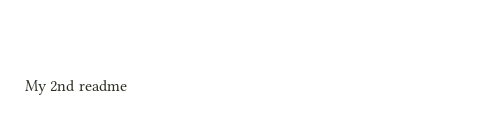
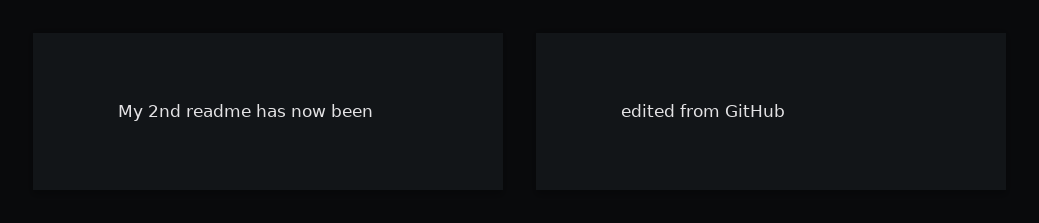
(127, 86) none -> [256,104,785,117] has now been edited from GitHub

